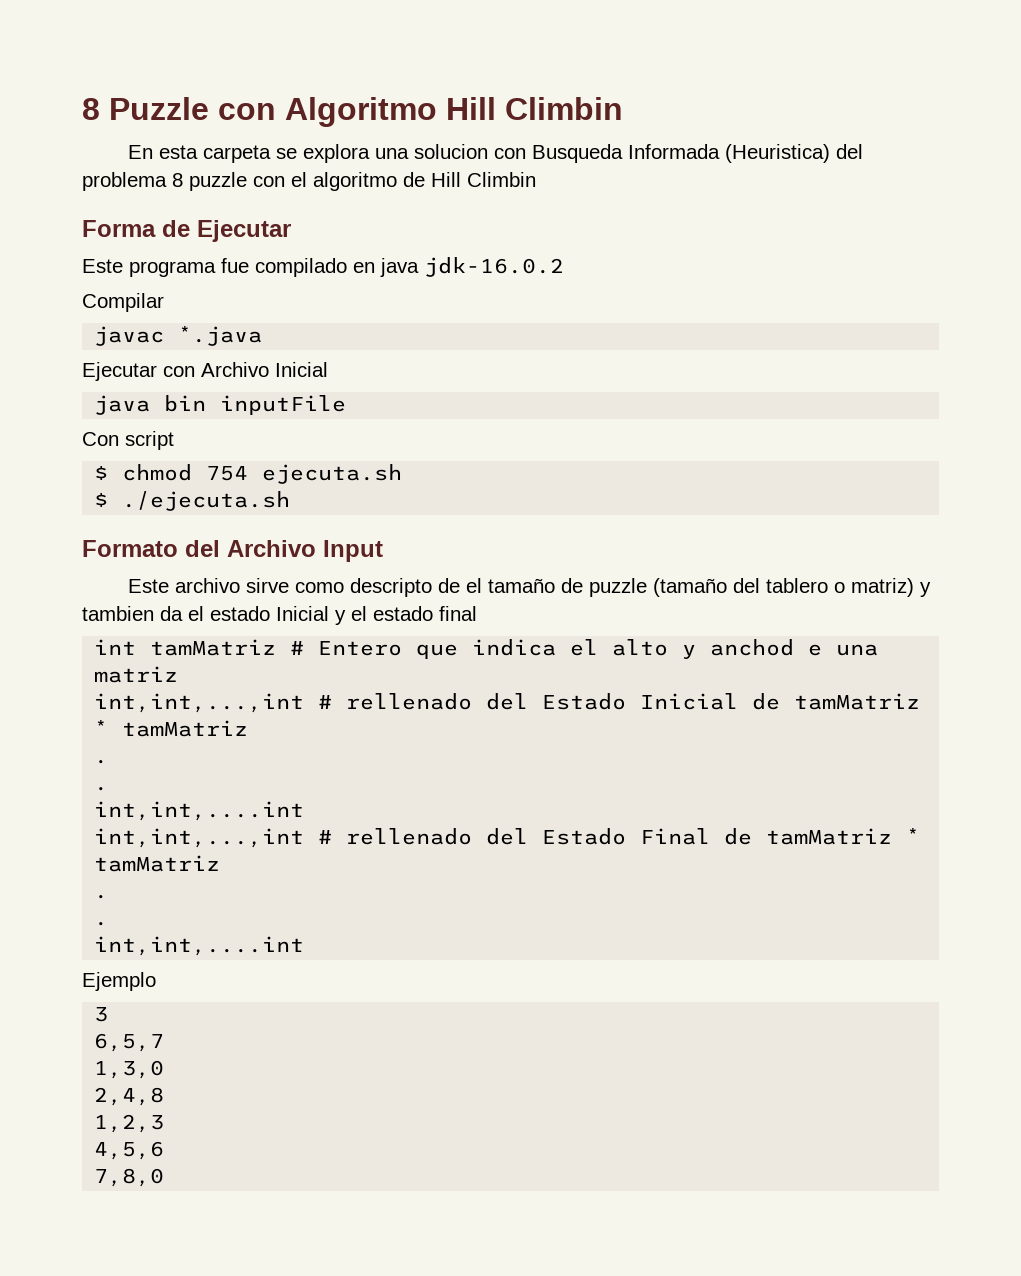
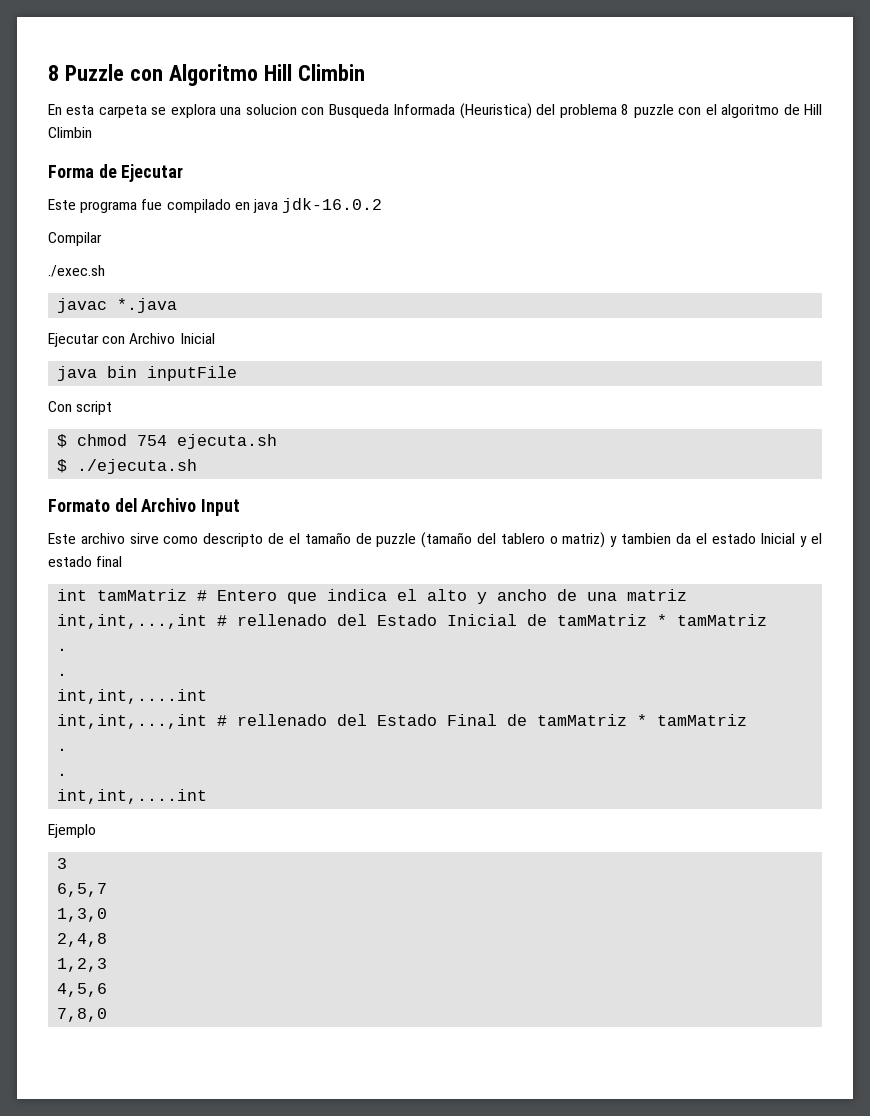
(164, 302) none -> [48,265,105,277] // ./exec.sh
[710,639,823,656] anchod e -> [497,589,578,601] ancho de

